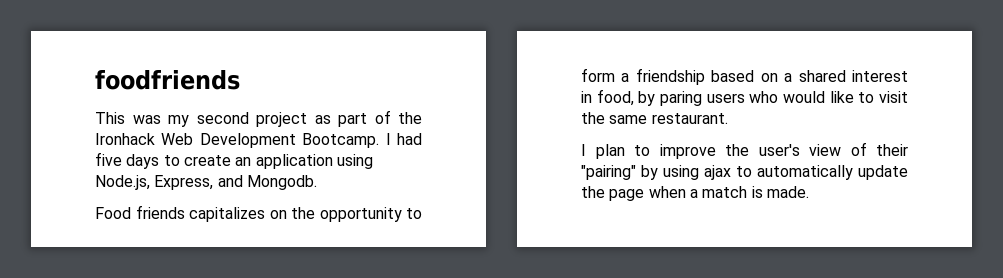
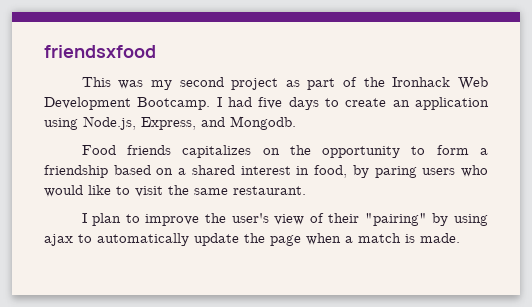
[95,70,240,90] foodfriends -> [44,45,156,58] friendsxfood

